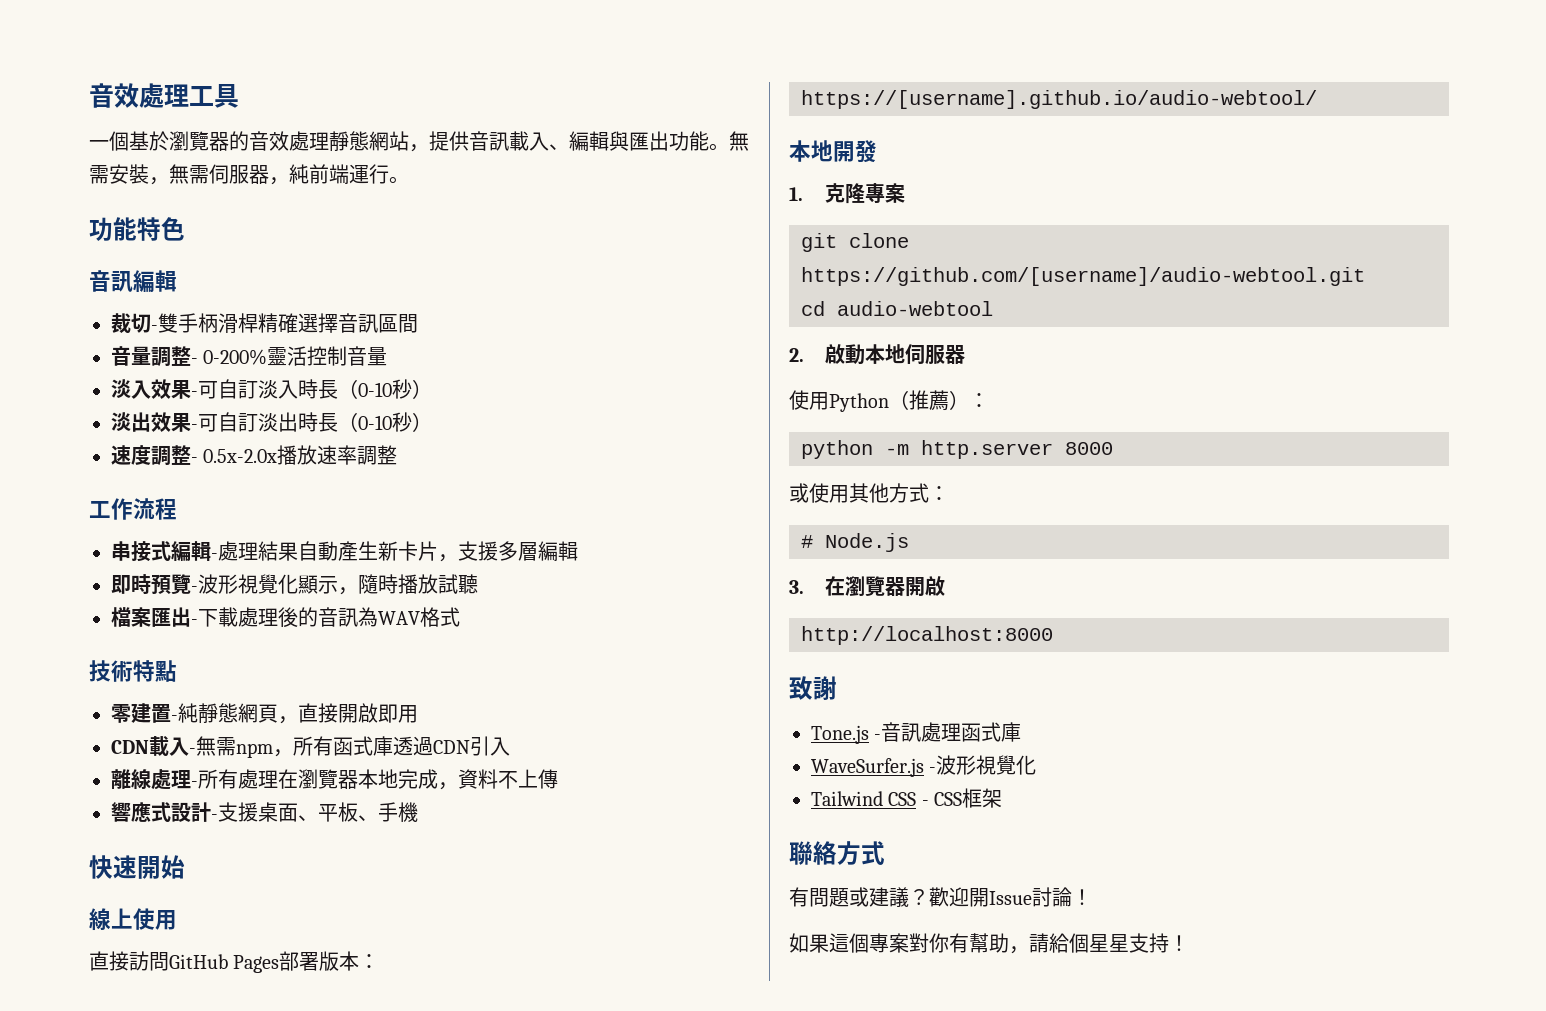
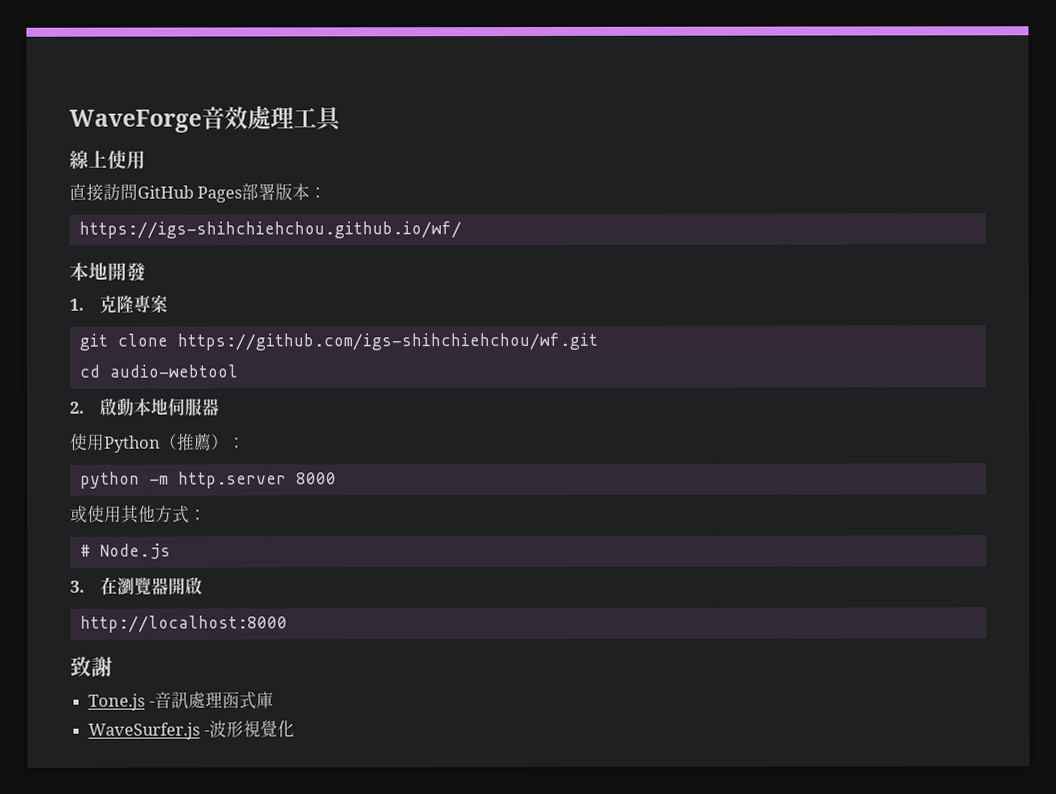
(89, 95) none -> [69,109,202,133] WaveForge
[89,131,749,152] [89,164,409,185] [89,217,185,241] [89,270,177,293] [111,313,418,334] [111,346,388,367] [111,379,432,399] [111,412,432,432] [111,445,398,466] [89,498,177,520] [111,541,578,562] [111,574,478,595] [111,607,460,627] [89,660,177,682] [111,703,418,724] [111,736,510,758] [111,769,558,790] [111,802,418,822] [89,855,185,879] // 一個基於瀏覽器的音效處理靜態網站，提供音訊載入、編輯與匯出功能。無需安裝，無需伺服器，純前端運行。 // 功能特色 // 音訊編輯 // 裁切-雙手柄滑桿精確選擇音訊區間 // 音量調整- 0-200%靈活控制音量 // 淡入效果-可自訂淡入時長（0-10秒） // 淡出效果-可自訂淡出時長（0-10秒） // 速度調整- 0.5x-2.0x播放速率調整 // 工作流程 // 串接式編輯-處理結果自動產生新卡片，支援多層編輯 // 即時預覽-波形視覺化顯示，隨時播放試聽 // 檔案匯出-下載處理後的音訊為WAV格式 // 技術特點 // 零建置-純靜態網頁，直接開啟即用 // CDN載入-無需npm，所有函式庫透過CDN引入 // 離線處理-所有處理在瀏覽器本地完成，資料不上傳 // 響應式設計-支援桌面、平板、手機 // 快速開始 -> (343, 119) none
[801,90,1317,109] https://[username].github.io/audio-webtool/ -> [78,221,462,239] https://igs-shihchiehchou.github.io/wf/
[801,267,1365,286] https://github.com/[username]/audio-webtool.git -> [176,332,598,351] https://github.com/igs-shihchiehchou/wf.git
[811,788,1003,808] [789,841,885,865] [789,887,1092,907] [789,933,1189,954] // Tailwind CSS - CSS框架 // 聯絡方式 // 有問題或建議？歡迎開Issue討論！ // 如果這個專案對你有幫助，請給個星星支持！ -> (295, 729) none

